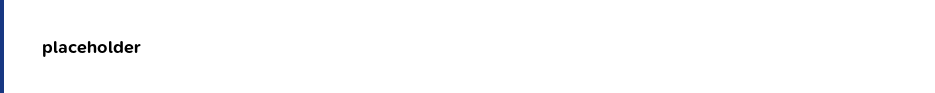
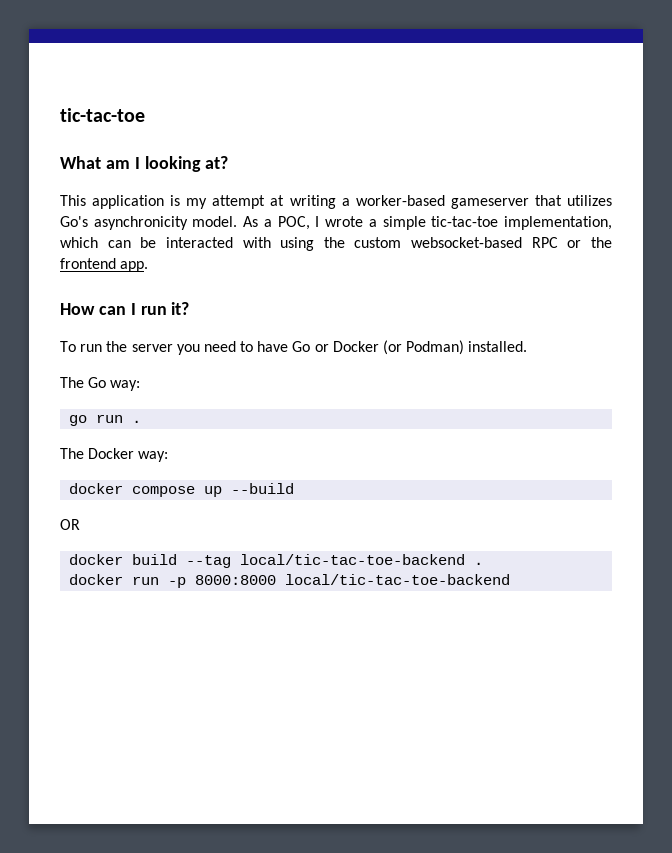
[42,41,141,57] placeholder -> [60,108,145,122] [60,156,229,172] [60,195,613,209] [60,216,613,230] [60,237,612,251] [60,258,149,272] [60,302,190,315] [60,340,528,355] [60,377,141,391] [69,414,142,426] [60,448,169,462] [69,483,295,497] [60,519,80,530] [69,554,484,568] [69,574,511,588] tic-tac-toe // What am I looking at? // This application is my attempt at writing a worker-based gameserver that utilizes Go's asynchronicity model. As a POC, I wrote a simple tic-tac-toe implementation, which can be interacted with using the custom websocket-based RPC or the frontend app. // How can I run it? // To run the server you need to have Go or Docker (or Podman) installed. // The Go way: // go run . // The Docker way: // docker compose up --build // OR // docker build --tag local/tic-tac-toe-backend . // docker run -p 8000:8000 local/tic-tac-toe-backend

